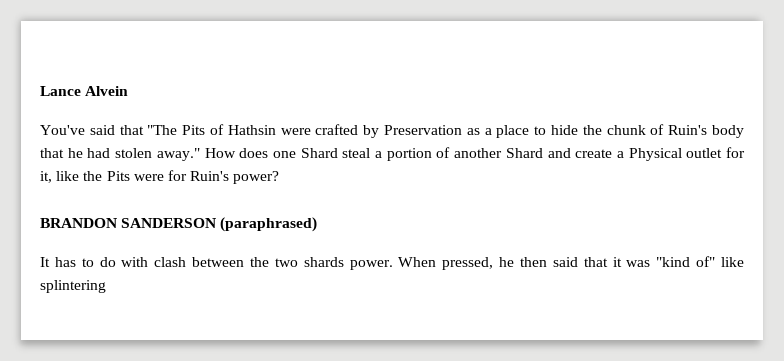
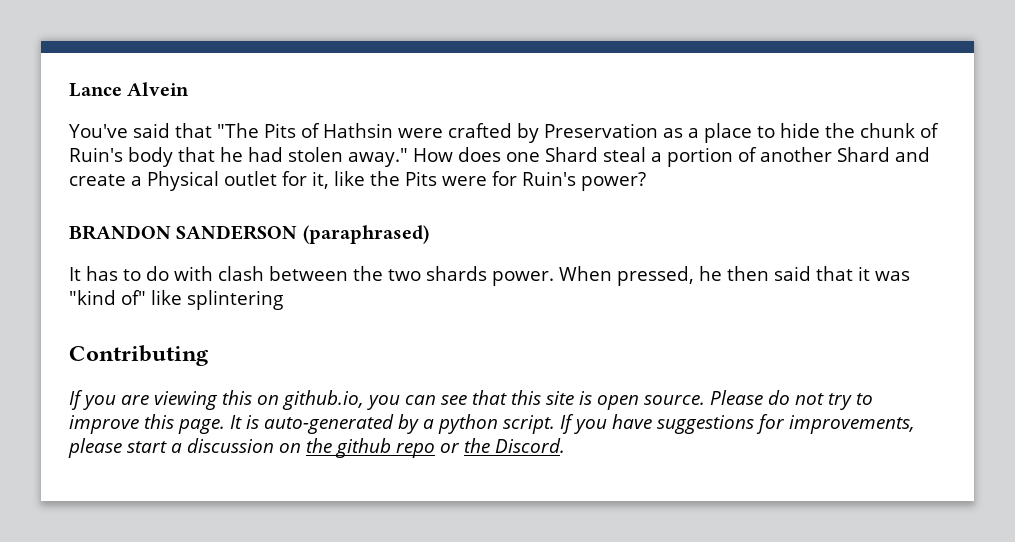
(106, 286) none -> [69,345,208,366] [69,390,873,410] [69,414,915,434] [68,438,565,458] // Contributing // If you are viewing this on github.io, you can see that this site is open source. Please do not try to improve this page. It is auto-generated by a python script. If you have suggestions for improvements, please start a discussion on the github repo or the Discord.

